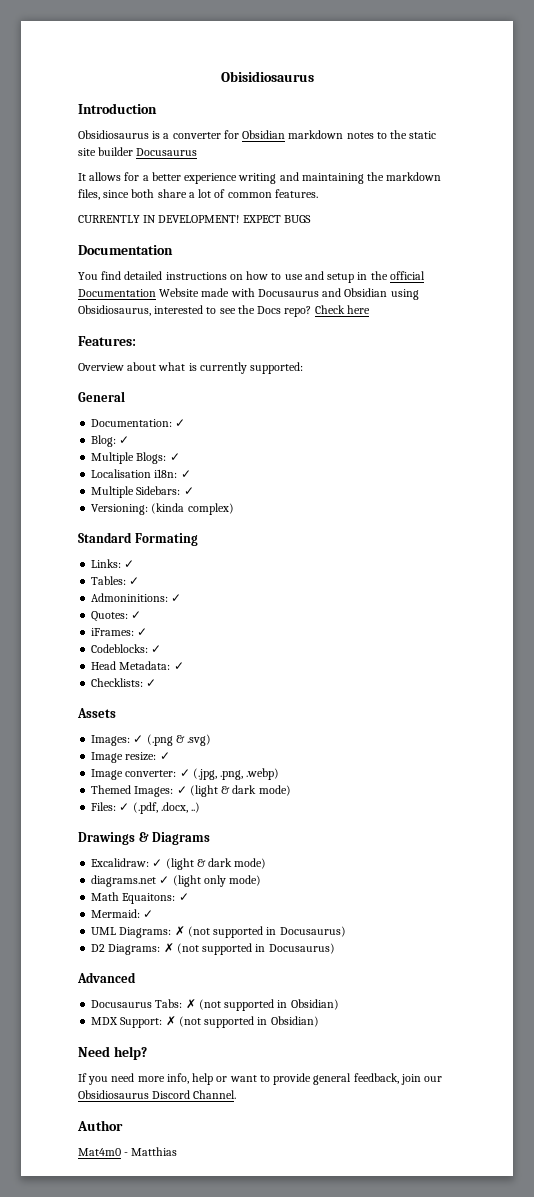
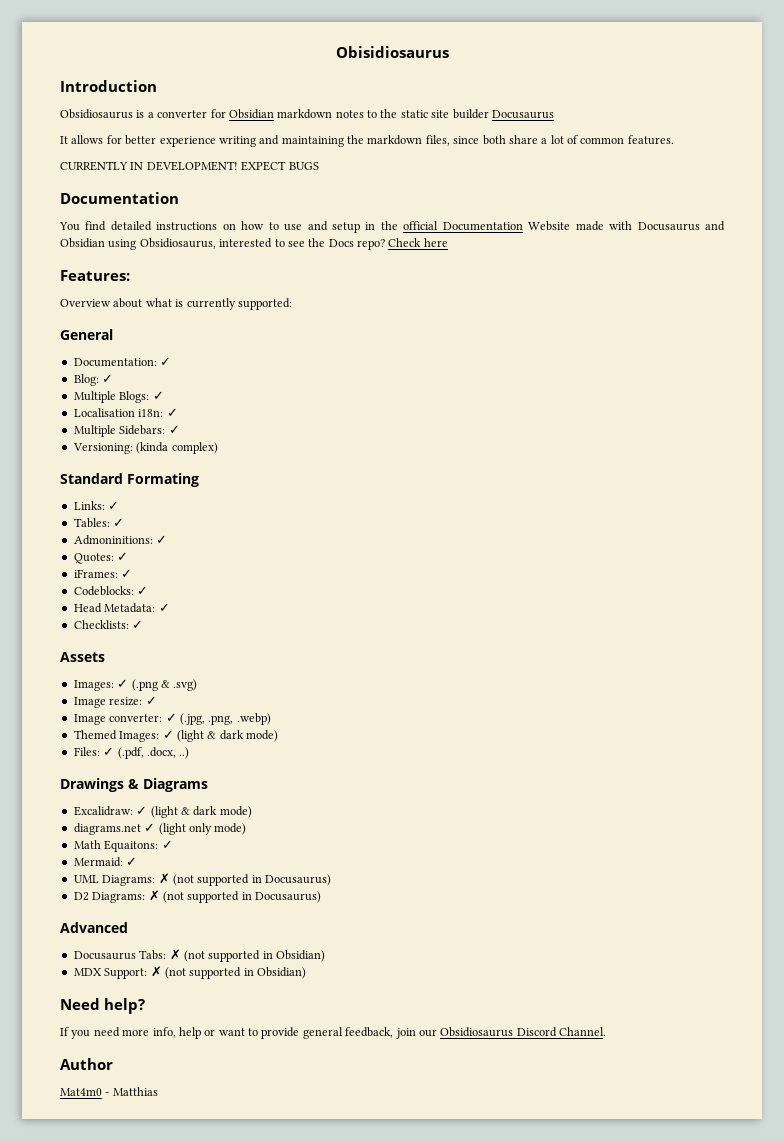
[142,175,149,181] a -> (122, 139) none

